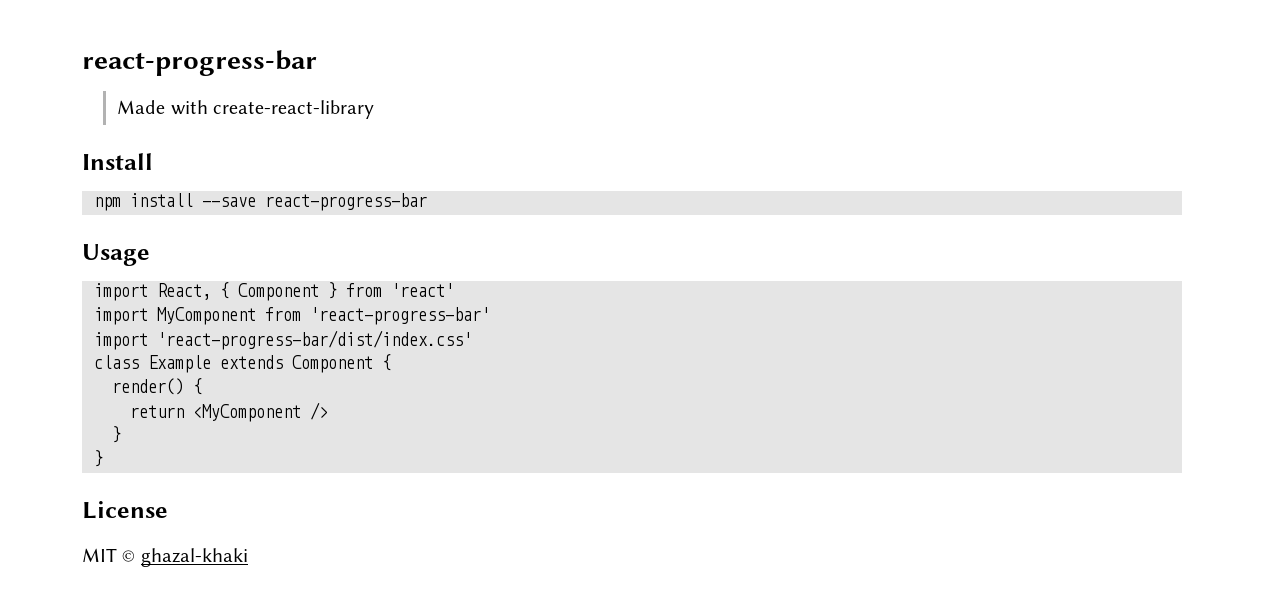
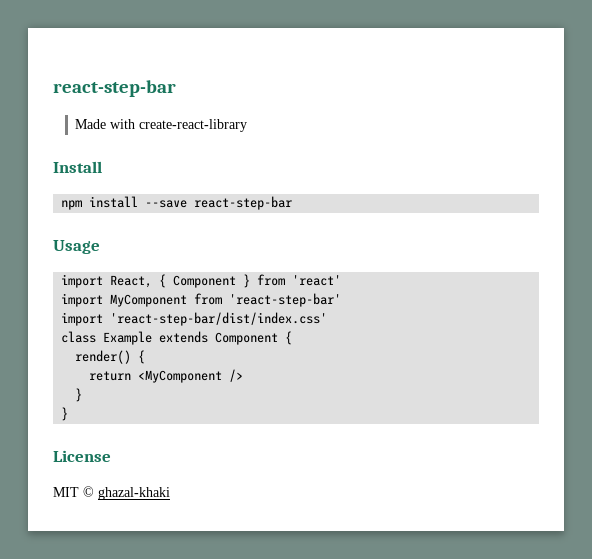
[82,50,317,76] react-progress-bar -> [53,80,176,97] react-step-bar
[265,193,427,211] react-progress-bar -> [194,196,293,210] react-step-bar
[310,307,490,325] [94,330,472,350] 'react-progress-bar' // import 'react-progress-bar/dist/index.css' -> [229,293,342,307] [61,312,328,326] 'react-step-bar' // import 'react-step-bar/dist/index.css'

